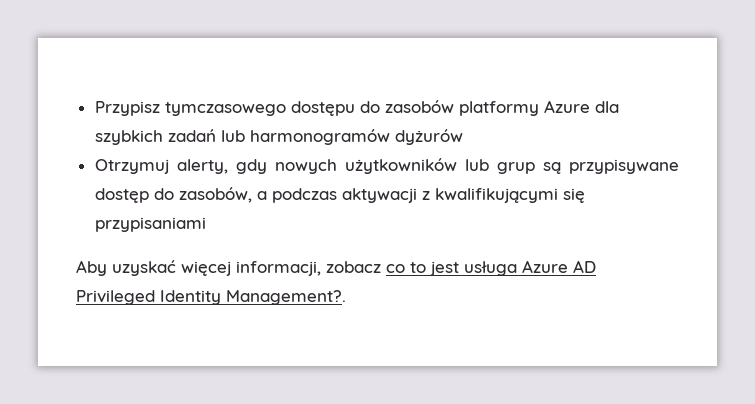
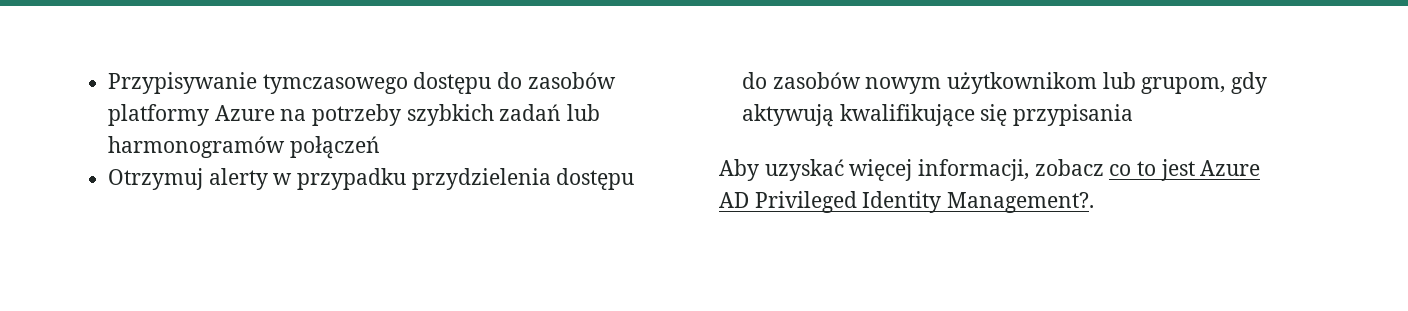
[94,101,160,116] Przypisz -> [108,72,258,94] Przypisywanie
[594,101,619,113] dla -> [280,104,402,126] na potrzeby
[394,129,463,145] dyżurów -> [289,136,380,159] połączeń
[176,158,680,174] [94,187,585,203] [94,217,206,232] alerty, gdy nowych użytkowników lub grup są przypisywane dostęp do zasobów, a podczas aktywacji z kwalifikującymi się przypisaniami -> [208,168,635,190] [742,72,1268,94] [742,104,1134,127] alerty w przypadku przydzielenia dostępu do zasobów nowym użytkownikom lub grupom, gdy aktywują kwalifikujące się przypisania
[464,261,517,276] usługa -> (1195, 170) none

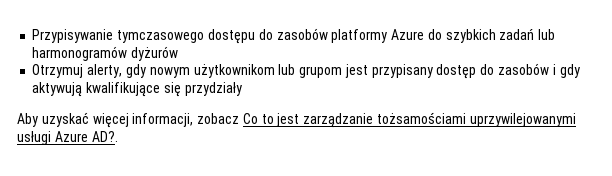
[280,104,402,126] na potrzeby -> [427,29,442,40] do
[289,136,380,159] połączeń -> [131,46,179,61] dyżurów
[208,168,635,190] [742,72,1226,94] alerty w przypadku przydzielenia dostępu do zasobów nowym użytkownikom lub grupom, -> [87,63,556,79] alerty, gdy nowym użytkownikom lub grupom jest przypisany dostęp do zasobów i
[1013,104,1134,126] przypisania -> [184,82,242,96] przydziały
[1109,164,1132,176] co -> [242,113,258,124] Co
[1200,160,1261,176] [719,191,1095,213] Azure AD Privileged Identity Management?. -> [303,112,576,128] [17,131,118,145] zarządzanie tożsamościami uprzywilejowanymi usługi Azure AD?.

